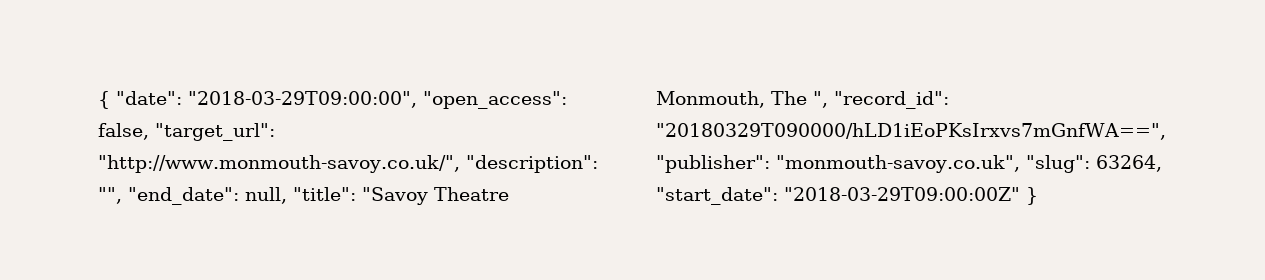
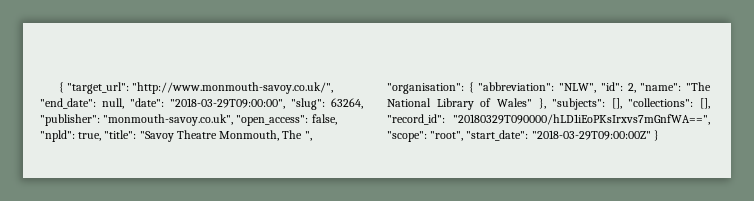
[98,91,567,109] [98,123,275,141] [98,155,598,173] [98,187,287,205] { "date": "2018-03-29T09:00:00", "open_access": false, "target_url": "http://www.monmouth-savoy.co.uk/", "description": "", "end_date": null, -> [58,82,334,94] [40,98,363,110] [40,114,337,126] [40,130,102,142] { "target_url": "http://www.monmouth-savoy.co.uk/", "end_date": null, "date": "2018-03-29T09:00:00", "slug": 63264, "publisher": "monmouth-savoy.co.uk", "open_access": false, "npld": true,
[834,91,949,109] [656,123,1166,140] [656,155,1162,173] "record_id": "20180329T090000/hLD1iEoPKsIrxvs7mGnfWA==", "publisher": "monmouth-savoy.co.uk", "slug": 63264, -> [387,82,711,94] [387,98,710,110] [387,114,710,125] [387,131,464,142] "organisation": { "abbreviation": "NLW", "id": 2, "name": "The National Library of Wales" }, "subjects": [], "collections": [], "record_id": "20180329T090000/hLD1iEoPKsIrxvs7mGnfWA==", "scope": "root",

